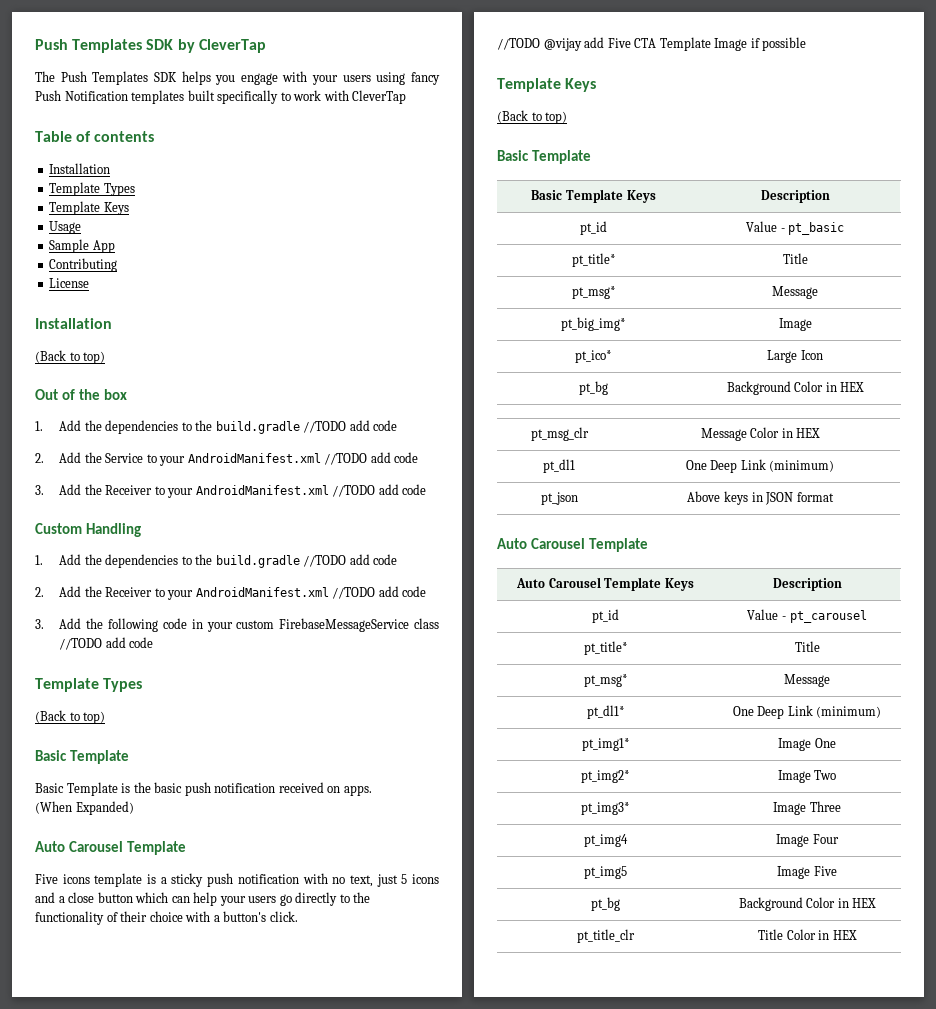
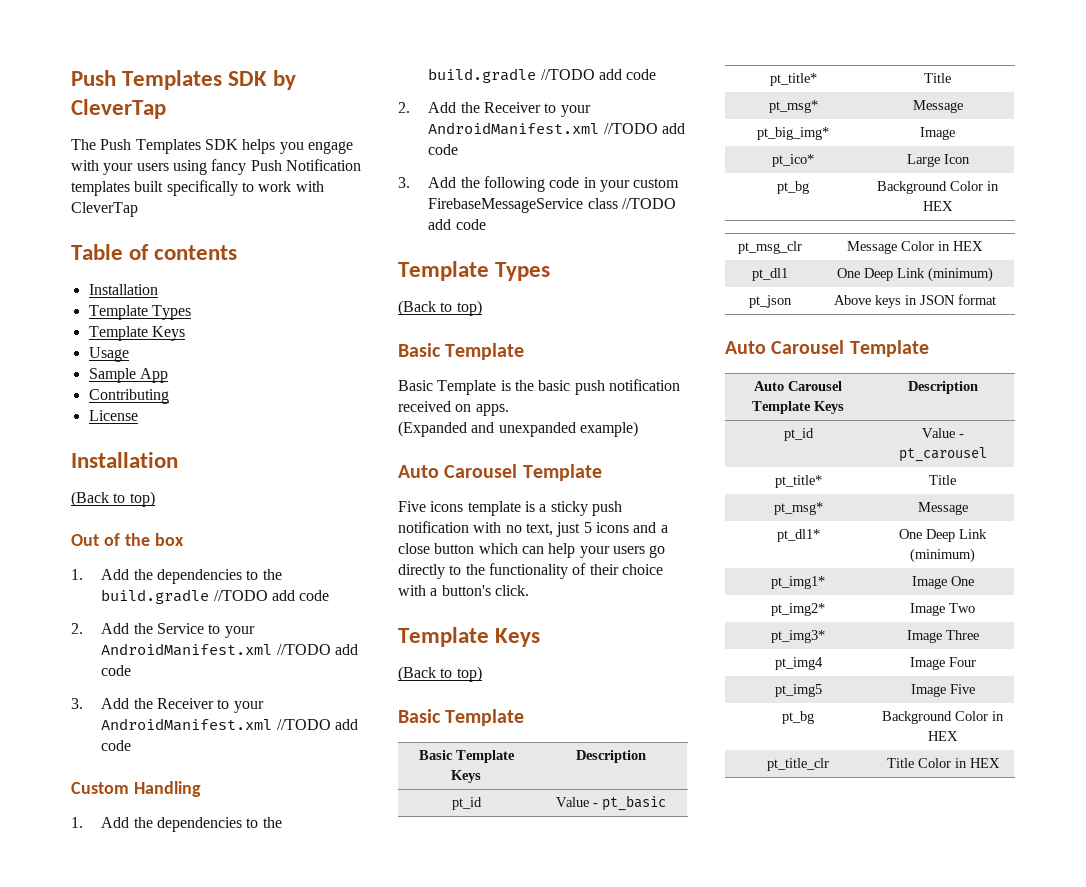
[35,801,134,815] (When Expanded) -> [398,421,638,437] (Expanded and unexpanded example)
[497,37,807,51] // //TODO @vijay add Five CTA Template Image if possible -> (529, 590) none

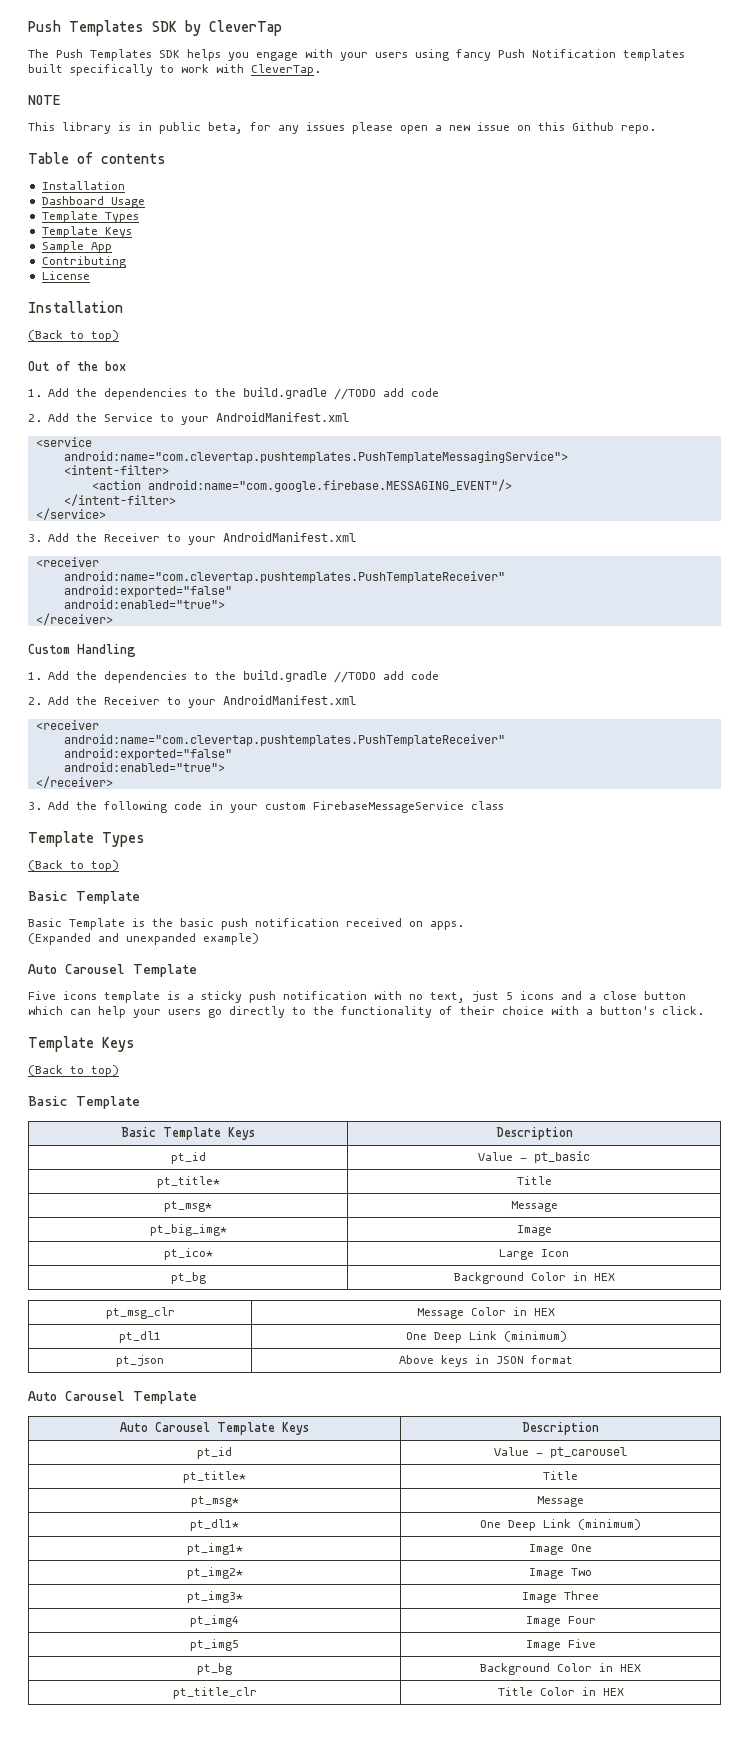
[71,202,138,217] CleverTap -> [251,64,321,76] [28,95,61,105] [28,122,656,134] CleverTap. // NOTE // This library is in public beta, for any issues please open a new issue on this Github repo.
(158, 289) none -> [41,196,145,208] // Dashboard Usage
[88,347,129,362] // Usage -> (132, 232) none
[276,644,359,655] [101,665,132,676] //TODO add code -> [35,437,92,447] [63,451,568,463] [63,465,169,475] [91,479,512,492] [63,494,176,506] [35,508,106,520] // <service // android:name="com.clevertap.pushtemplates.PushTemplateMessagingService"> // <intent-filter> // <action android:name="com.google.firebase.MESSAGING_EVENT"/> // </intent-filter> // </service>
[276,719,359,730] [101,740,132,751] //TODO add code -> [35,557,99,567] [63,571,505,583] [63,585,232,597] [63,599,225,609] [35,613,113,625] // <receiver // android:name="com.clevertap.pushtemplates.PushTemplateReceiver" // android:exported="false" // android:enabled="true"> // </receiver>
[603,123,686,134] [428,144,459,155] //TODO add code -> [35,720,99,730] [63,734,505,746] [63,748,232,760] [63,762,225,772] [35,776,113,788] // <receiver // android:name="com.clevertap.pushtemplates.PushTemplateReceiver" // android:exported="false" // android:enabled="true"> // </receiver>
[622,198,677,209] [428,219,486,230] //TODO add code -> (505, 805) none

